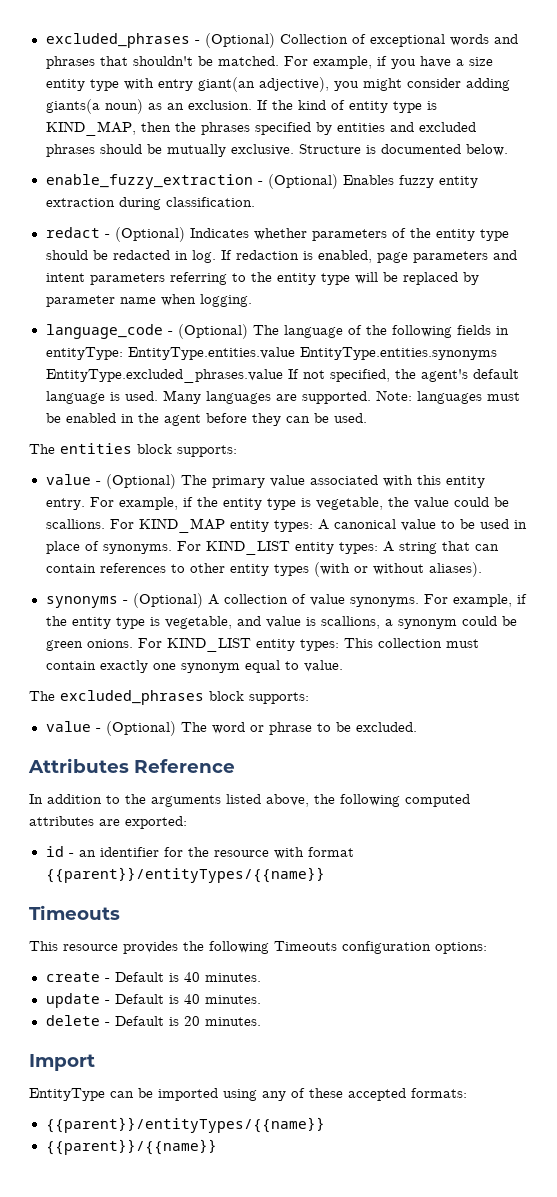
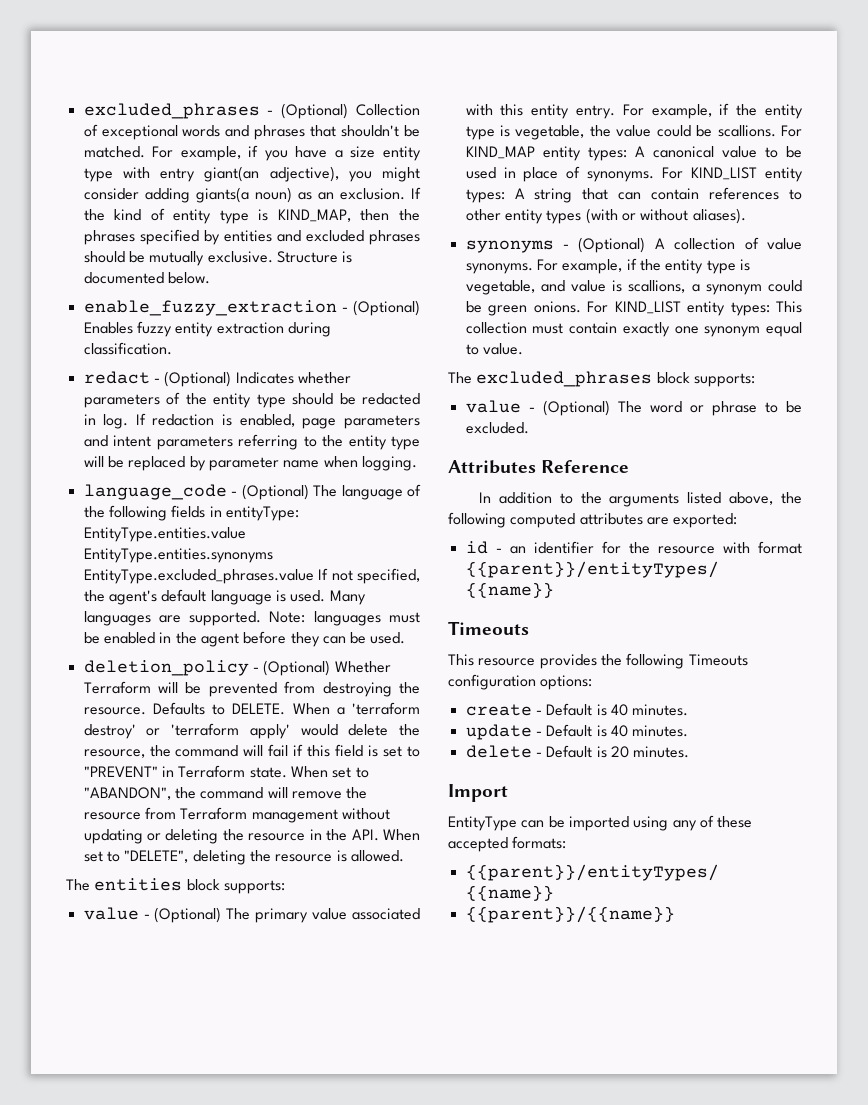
(367, 418) none -> [83,660,391,676] [83,681,420,697] [83,702,420,715] [83,723,420,739] [83,744,420,758] [83,765,369,778] [83,787,368,800] [83,807,390,823] [83,829,421,844] [83,850,404,865] // deletion_policy - (Optional) Whether Terraform will be prevented from destroying the resource. Defaults to DELETE. When a 'terraform destroy' or 'terraform apply' would delete the resource, the command will fail if this field is set to "PREVENT" in Terraform state. When set to "ABANDON", the command will remove the resource from Terraform management without updating or deleting the resource in the API. When set to "DELETE", deleting the resource is allowed.

